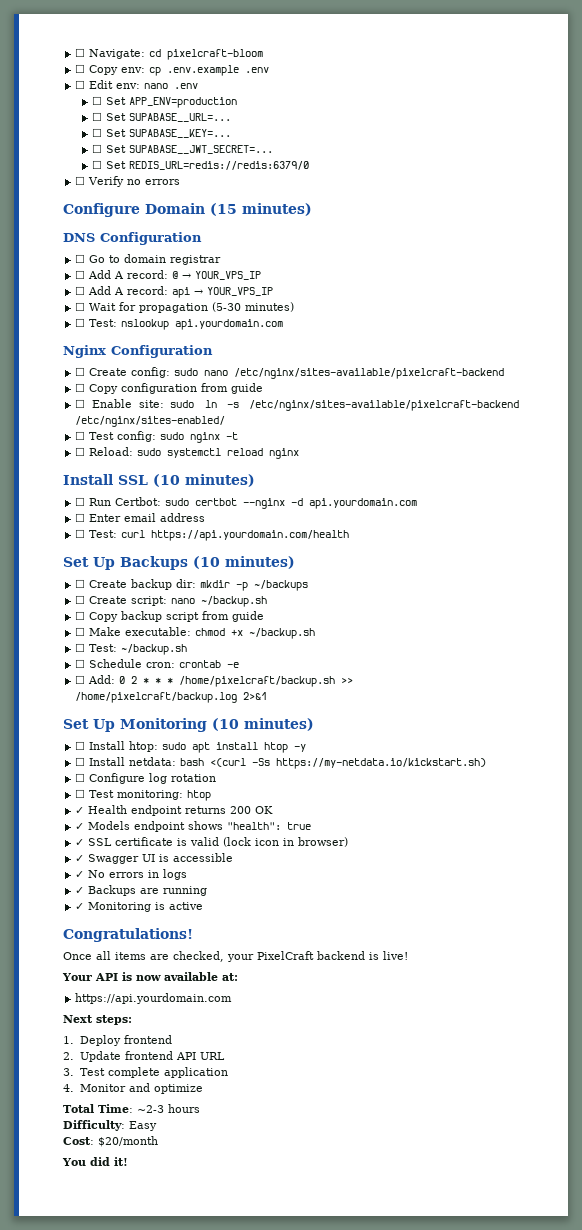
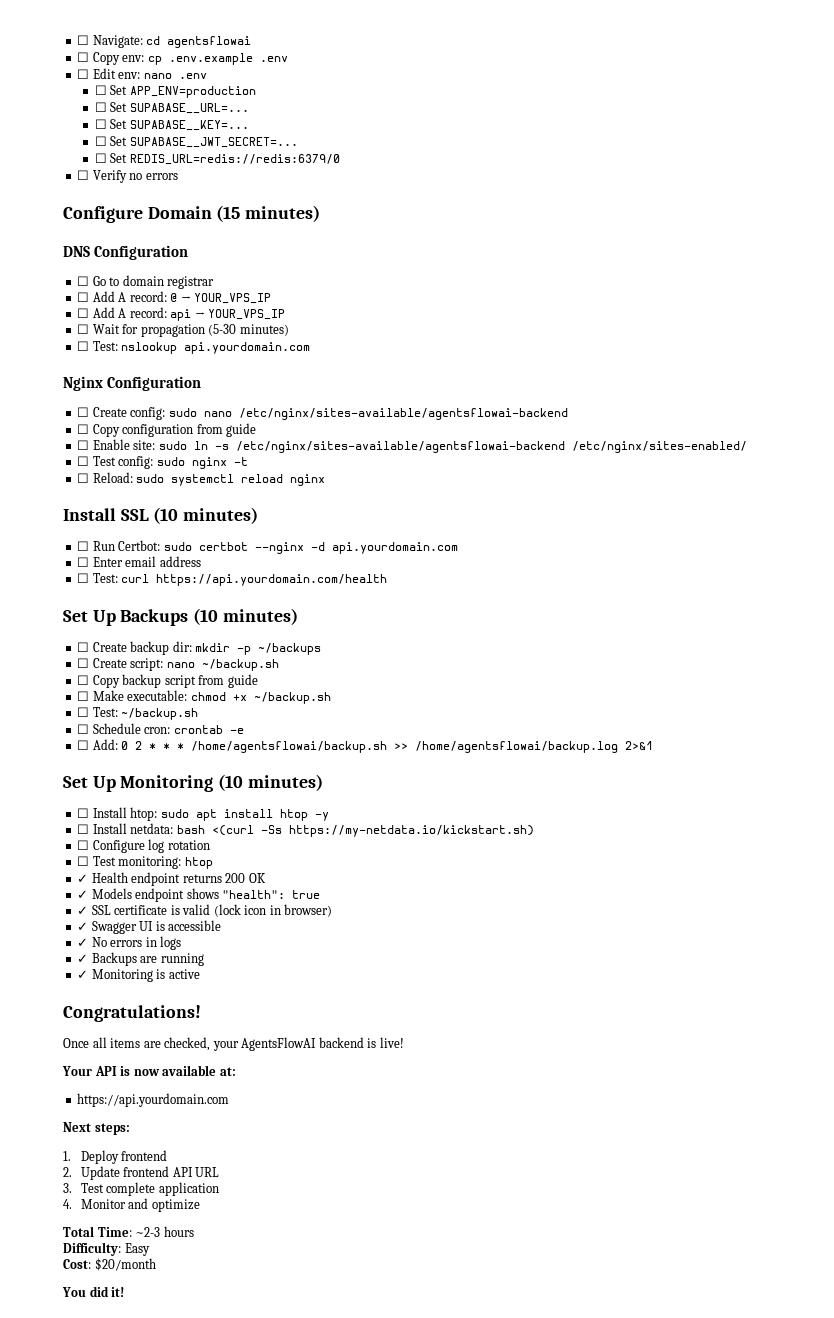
[167,49,264,60] pixelcraft-bloom -> [167,36,252,48] agentsflowai
[234,368,505,379] /etc/nginx/sites-available/pixelcraft-backend -> [238,408,568,420] /etc/nginx/sites-available/agentsflowai-backend
[249,400,519,411] /etc/nginx/sites-available/pixelcraft-backend -> [235,441,565,453] /etc/nginx/sites-available/agentsflowai-backend
[179,676,354,687] [75,692,238,703] /home/pixelcraft/backup.sh >> /home/pixelcraft/backup.log -> [191,741,619,753] /home/agentsflowai/backup.sh >> /home/agentsflowai/backup.log
[257,951,314,960] PixelCraft -> [241,1037,317,1051] AgentsFlowAI

